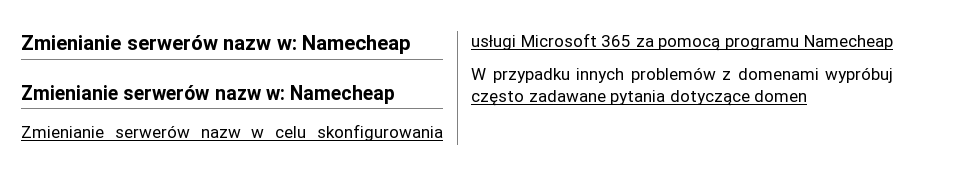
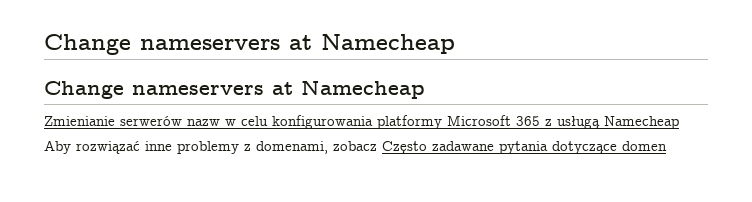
[21,35,412,54] [21,85,285,100] Zmienianie serwerów nazw w: Namecheap // Zmienianie serwerów nazw w: -> [44,34,455,55] [44,81,293,99] Change nameservers at Namecheap // Change nameservers at
[317,124,444,141] [471,33,893,51] [471,67,893,83] [471,91,524,106] skonfigurowania usługi Microsoft 365 za pomocą programu Namecheap // W przypadku innych problemów z domenami wypróbuj często -> [272,115,679,129] [44,140,427,154] konfigurowania platformy Microsoft 365 z usługą Namecheap // Aby rozwiązać inne problemy z domenami, zobacz Często

